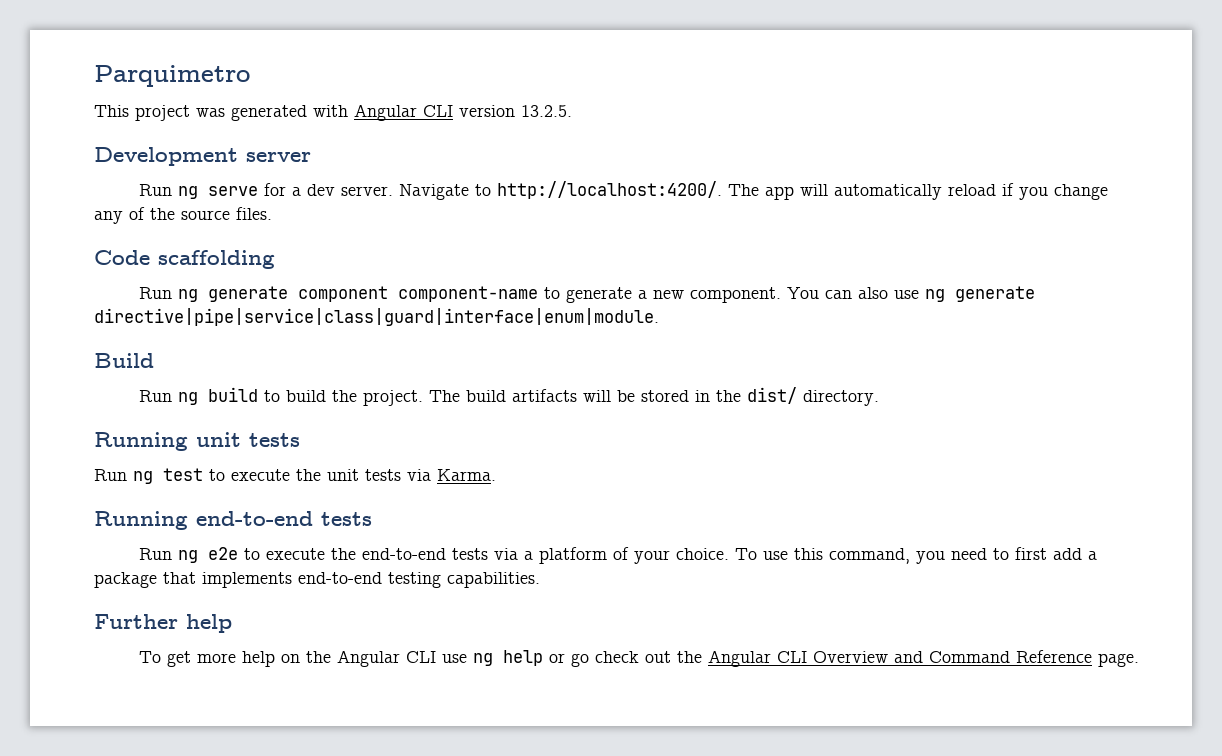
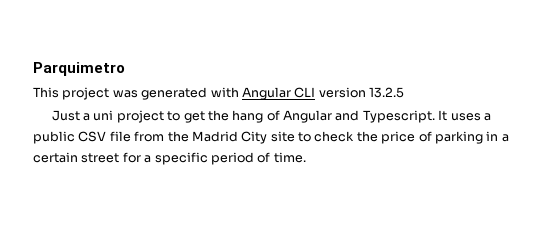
[521,105,572,117] [94,147,311,166] [139,181,1109,200] [94,207,272,224] [94,250,275,269] [139,286,1036,303] [94,308,659,326] [94,353,154,368] [139,387,880,406] [94,432,300,451] [94,468,496,484] [94,511,372,530] [139,547,1098,564] [94,572,540,588] [94,614,232,633] [139,650,1140,667] 13.2.5. // Development server // Run ng serve for a dev server. Navigate to http://localhost:4200/. The app will automatically reload if you change any of the source files. // Code scaffolding // Run ng generate component component-name to generate a new component. You can also use ng generate directive|pipe|service|class|guard|interface|enum|module. // Build // Run ng build to build the project. The build artifacts will be stored in the dist/ directory. // Running unit tests // Run ng test to execute the unit tests via Karma. // Running end-to-end tests // Run ng e2e to execute the end-to-end tests via a platform of your choice. To use this command, you need to first add a package that implements end-to-end testing capabilities. // Further help // To get more help on the Angular CLI use ng help or go check out the Angular CLI Overview and Command Reference page. -> [369,87,404,98] [51,110,491,123] [33,131,509,144] [33,152,306,165] 13.2.5 // Just a uni project to get the hang of Angular and Typescript. It uses a public CSV file from the Madrid City site to check the price of parking in a certain street for a specific period of time.

